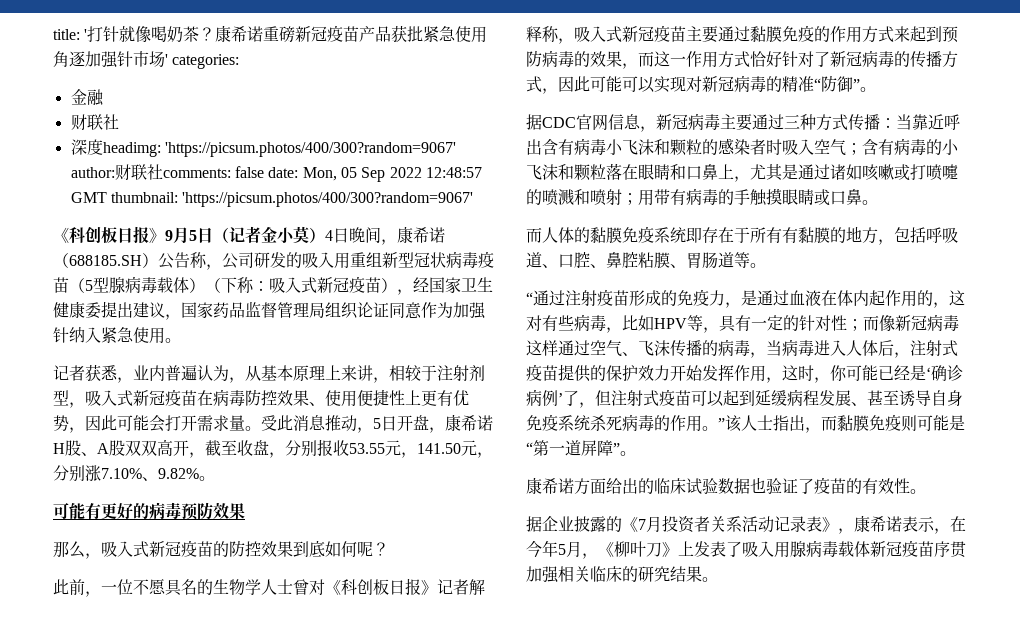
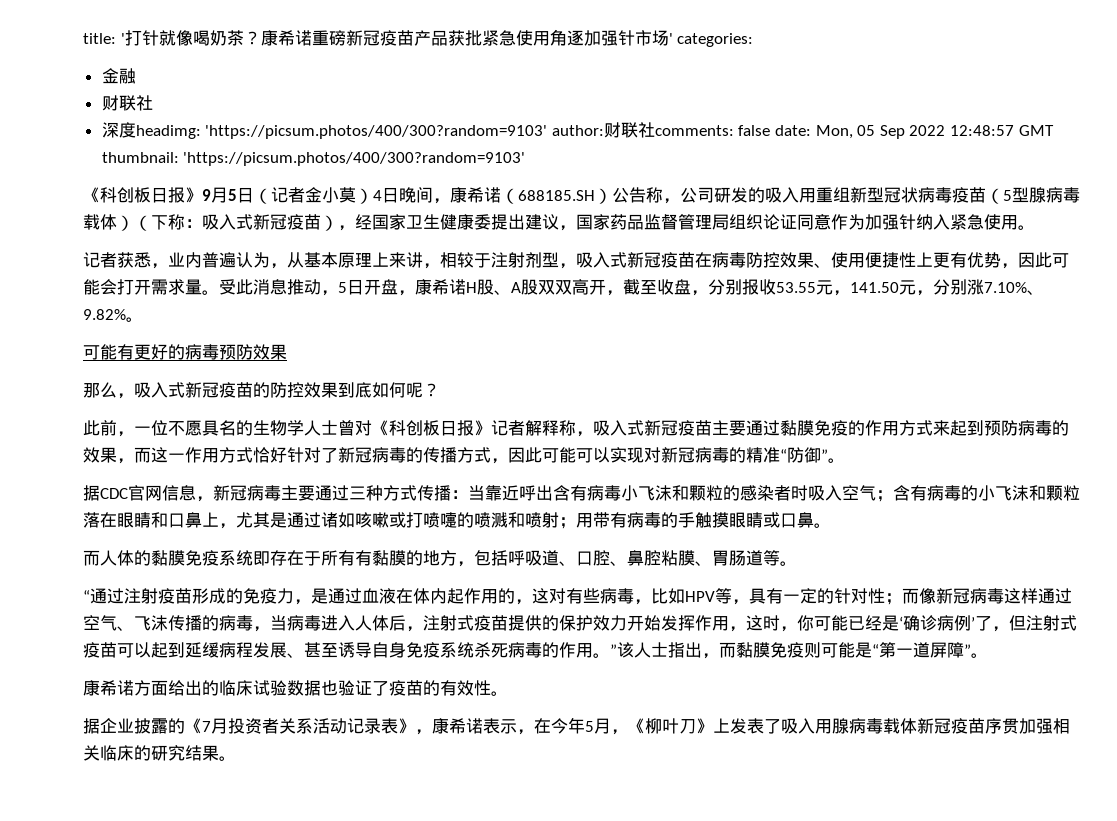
[164,142,456,157] 'https://picsum.photos/400/300?random=9067' -> [205,125,548,139] 'https://picsum.photos/400/300?random=9103'
[182,192,474,207] 'https://picsum.photos/400/300?random=9067' -> [183,152,526,166] 'https://picsum.photos/400/300?random=9103'

